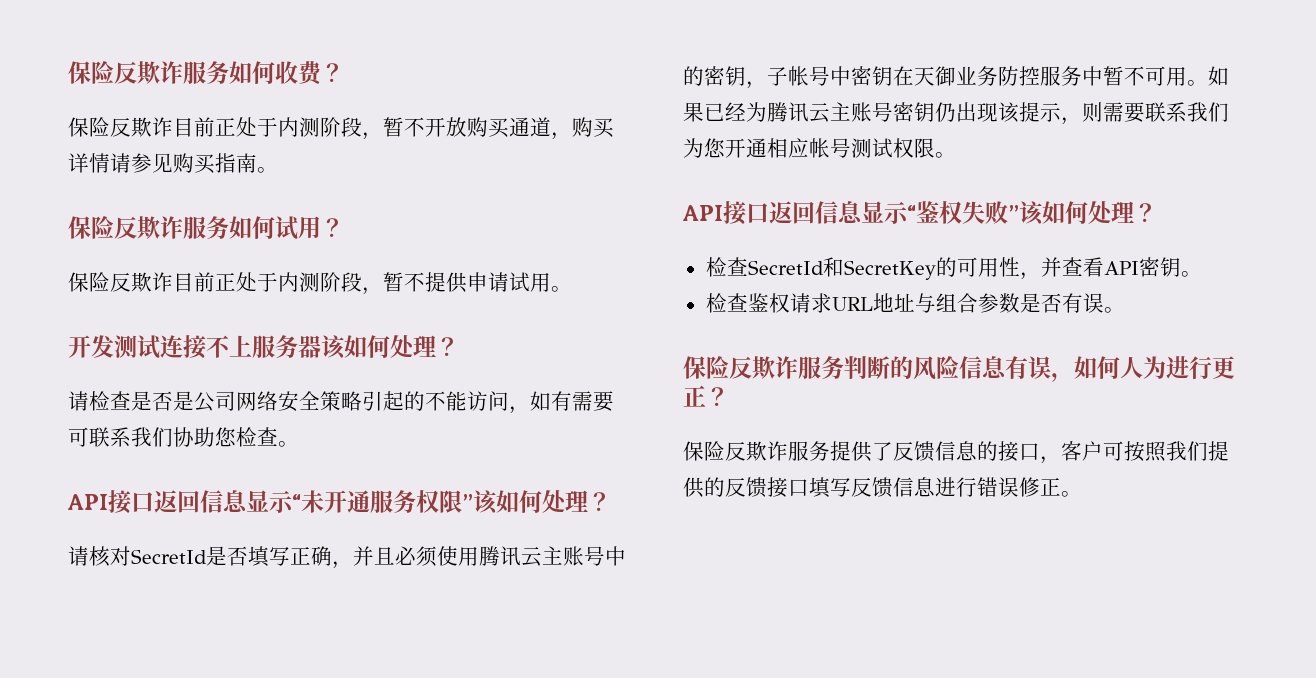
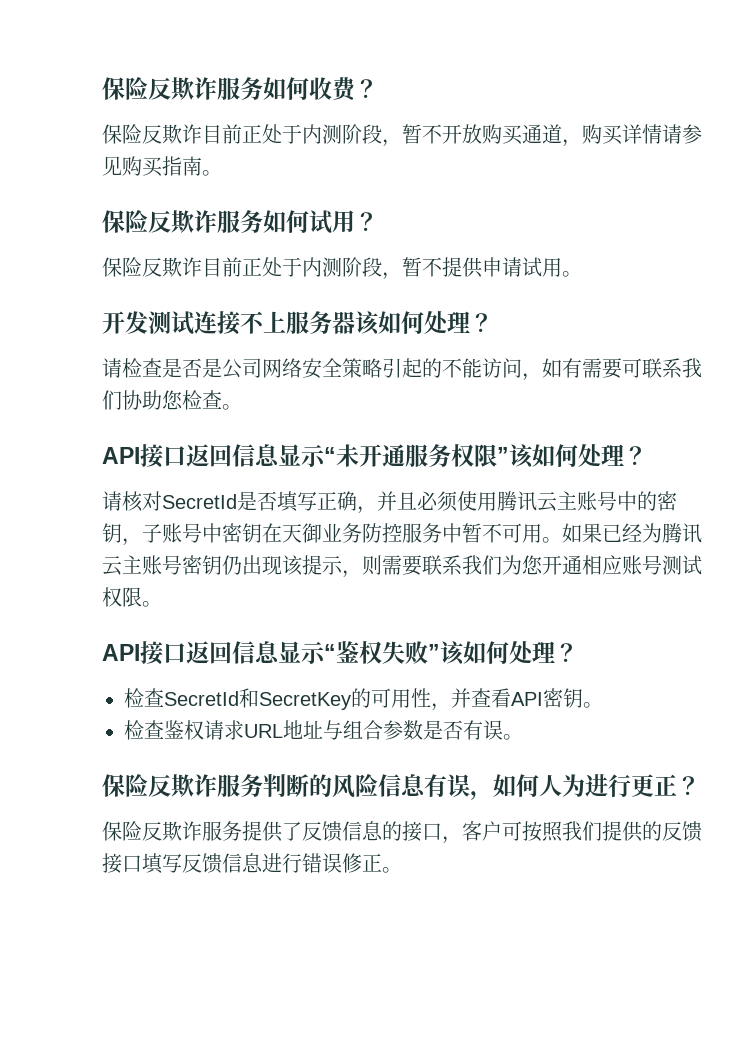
[788,66,809,86] 帐 -> [162,523,182,543] 账
[809,138,830,158] 帐 -> [622,555,642,575] 账

